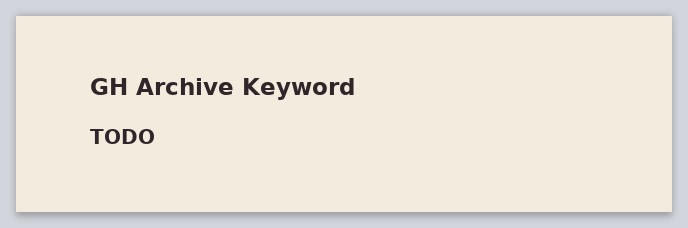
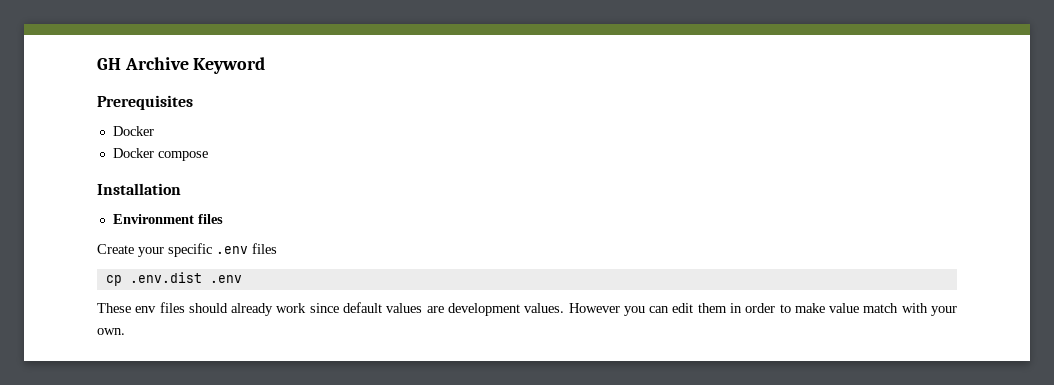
[90,129,155,144] TODO -> [97,95,193,110] [112,126,154,136] [112,148,208,161] [97,183,181,195] [112,214,223,224] [97,243,277,257] [105,272,242,286] [97,302,957,316] [97,328,125,335] Prerequisites // Docker // Docker compose // Installation // Environment files // Create your specific .env files // cp .env.dist .env // These env files should already work since default values are development values. However you can edit them in order to make value match with your own.

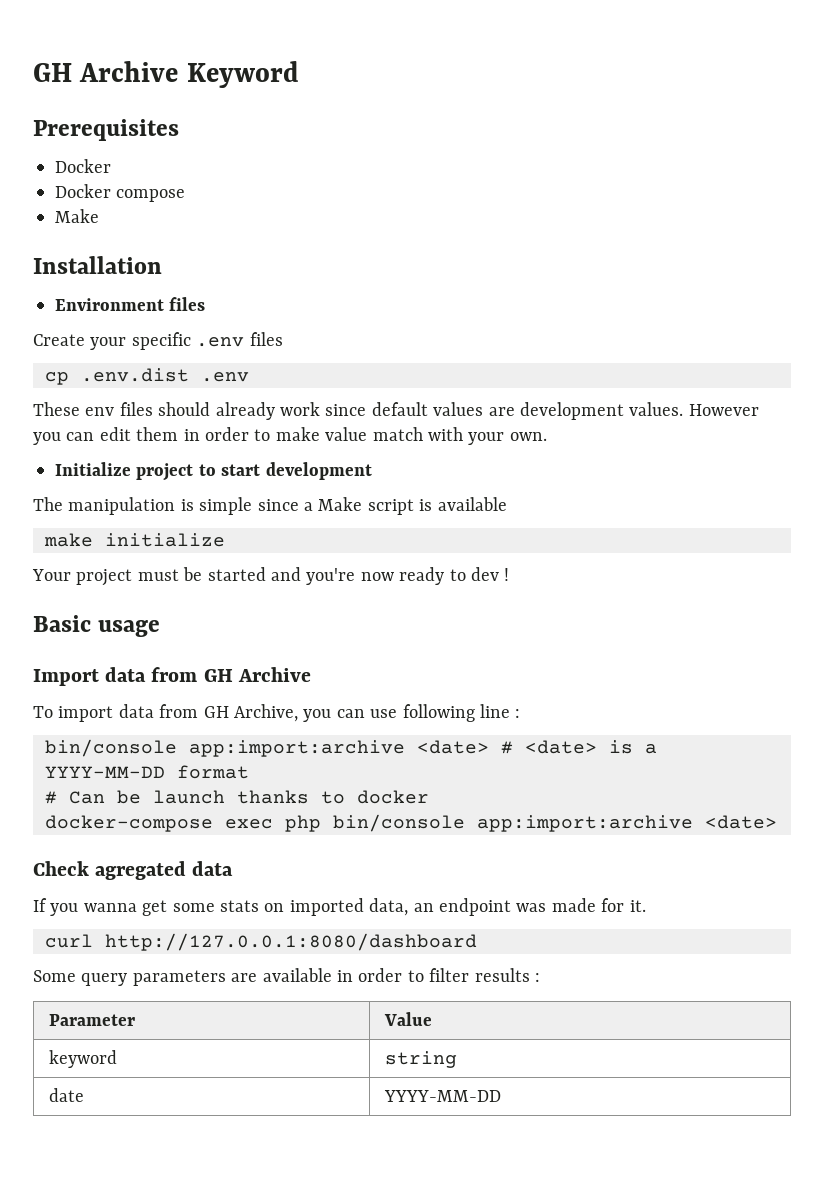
(208, 156) none -> [55,209,99,223] // Make
(125, 331) none -> [55,462,372,481] [33,497,507,515] [44,533,225,547] [32,567,510,586] [33,615,161,637] [33,667,311,686] [33,704,521,722] [45,739,657,757] [45,765,249,779] [45,790,429,804] [45,814,777,832] [33,861,234,880] [33,898,646,916] [45,933,477,951] [33,968,540,986] [48,1014,135,1026] [383,1012,432,1026] [48,1050,117,1068] [384,1051,457,1068] [48,1088,84,1102] [383,1090,501,1102] // Initialize project to start development // The manipulation is simple since a Make script is available // make initialize // Your project must be started and you're now ready to dev ! // Basic usage // Import data from GH Archive // To import data from GH Archive, you can use following line : // bin/console app:import:archive <date> # <date> is a YYYY-MM-DD format // # Can be launch thanks to docker // docker-compose exec php bin/console app:import:archive <date> // Check agregated data // If you wanna get some stats on imported data, an endpoint was made for it. // curl http://127.0.0.1:8080/dashboard // Some query parameters are available in order to filter results : // Parameter | Value // keyword | string // date | YYYY-MM-DD

